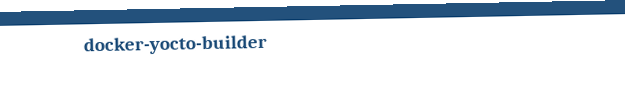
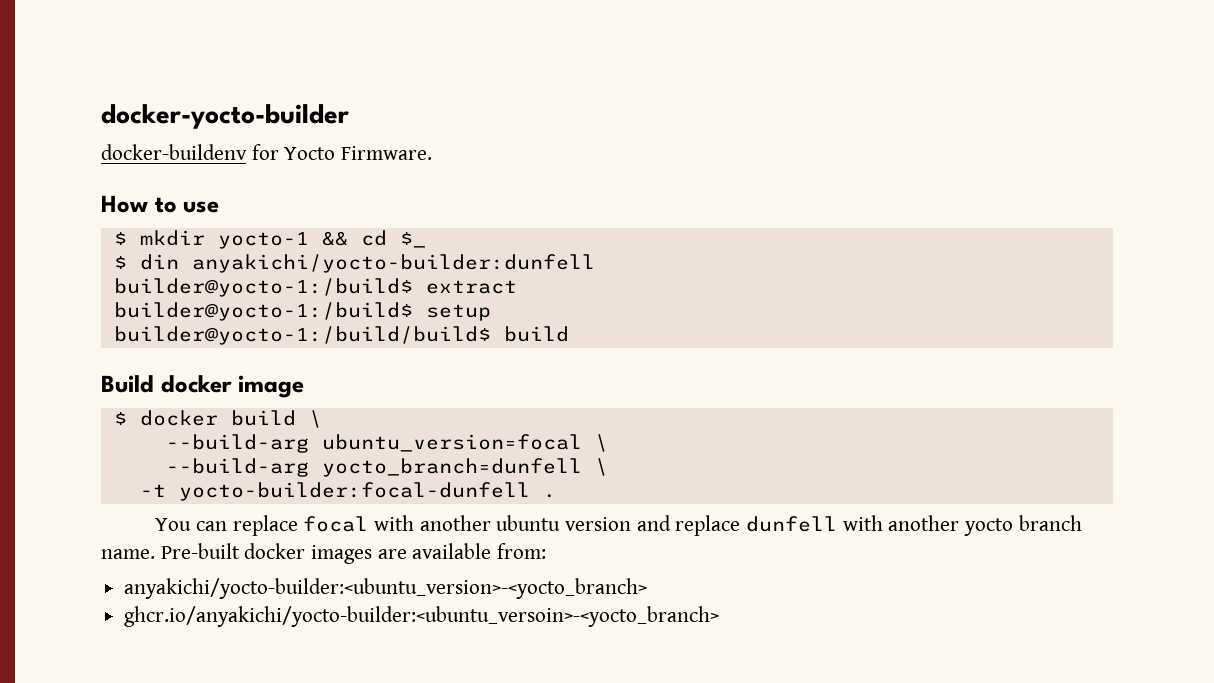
(268, 45) none -> [101,144,433,160] [101,195,220,213] [113,230,426,249] [113,254,595,273] [113,278,517,297] [113,302,491,321] [113,326,569,345] [101,375,305,398] [113,410,322,428] [165,434,608,453] [165,458,608,477] [139,482,556,501] [155,515,1082,536] [101,543,547,564] [124,578,648,599] [124,606,720,627] // docker-buildenv for Yocto Firmware. // How to use // $ mkdir yocto-1 && cd $_ // $ din anyakichi/yocto-builder:dunfell // builder@yocto-1:/build$ extract // builder@yocto-1:/build$ setup // builder@yocto-1:/build/build$ build // Build docker image // $ docker build \ // --build-arg ubuntu_version=focal \ // --build-arg yocto_branch=dunfell \ // -t yocto-builder:focal-dunfell . // You can replace focal with another ubuntu version and replace dunfell with another yocto branch name. Pre-built docker images are available from: // anyakichi/yocto-builder:<ubuntu_version>-<yocto_branch> // ghcr.io/anyakichi/yocto-builder:<ubuntu_versoin>-<yocto_branch>

